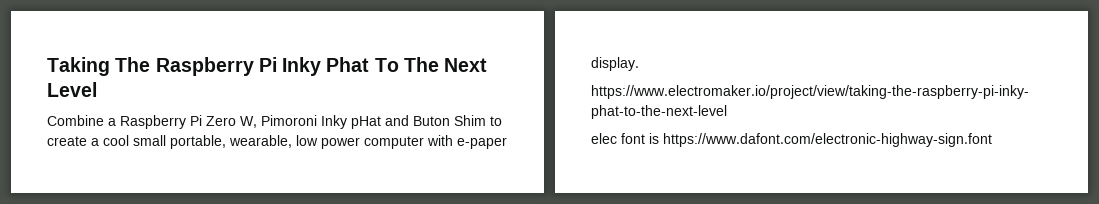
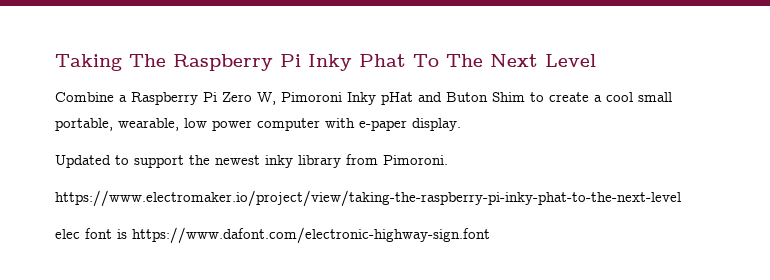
(639, 64) none -> [55,154,448,168] // Updated to support the newest inky library from Pimoroni.

